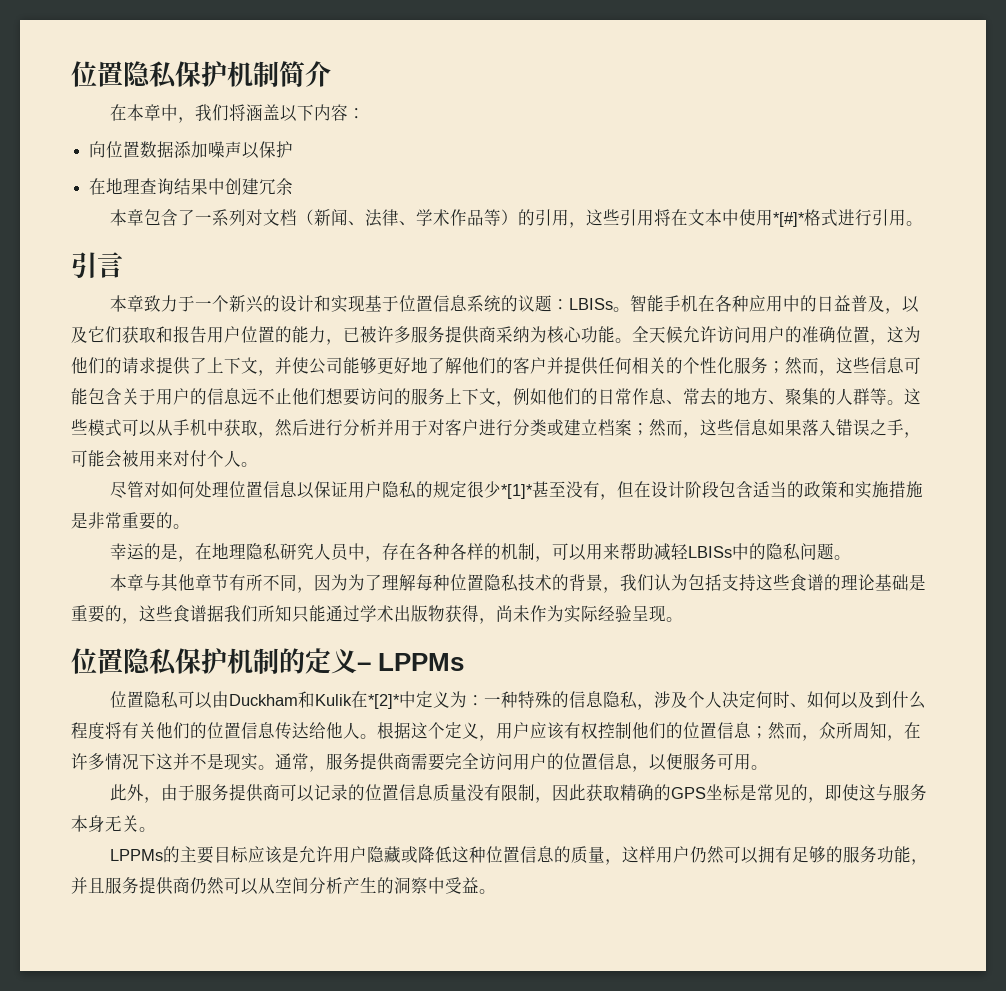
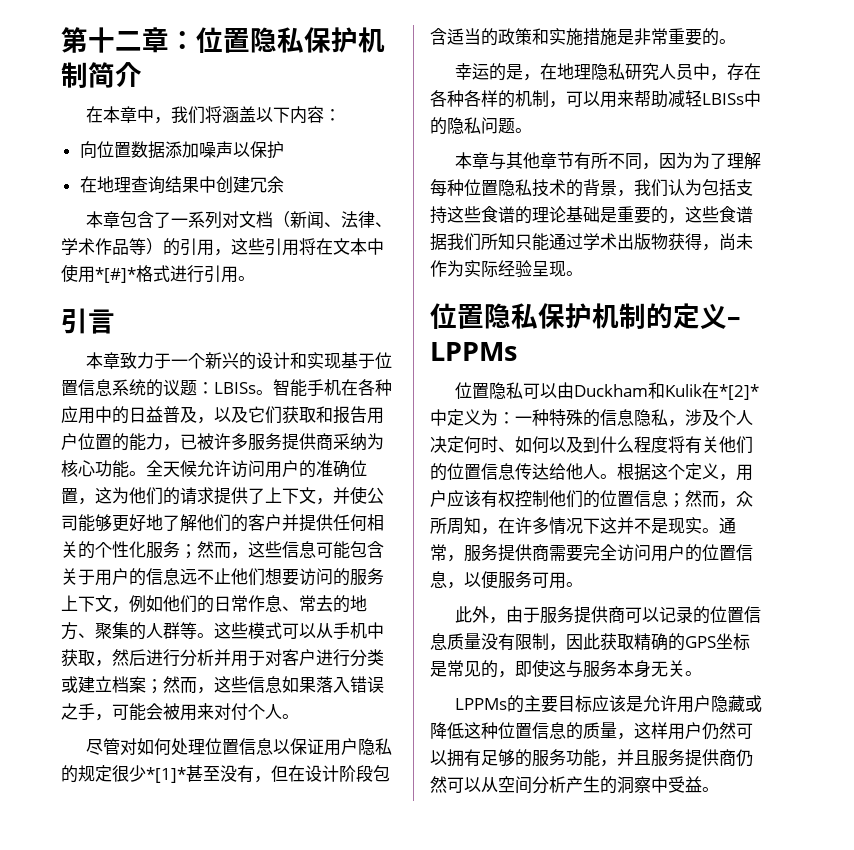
(71, 74) none -> [61,27,196,53] 第十二章：

